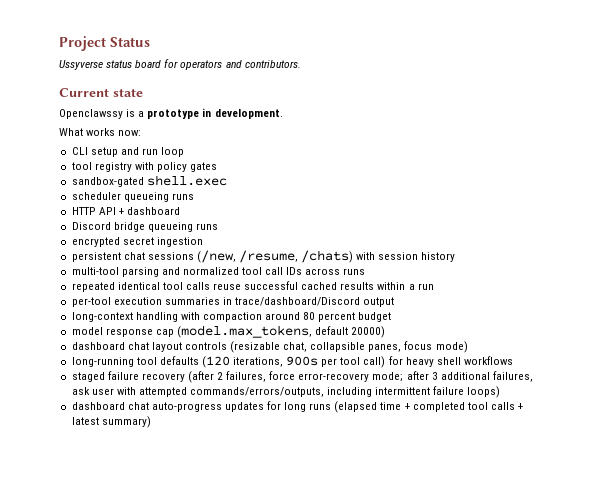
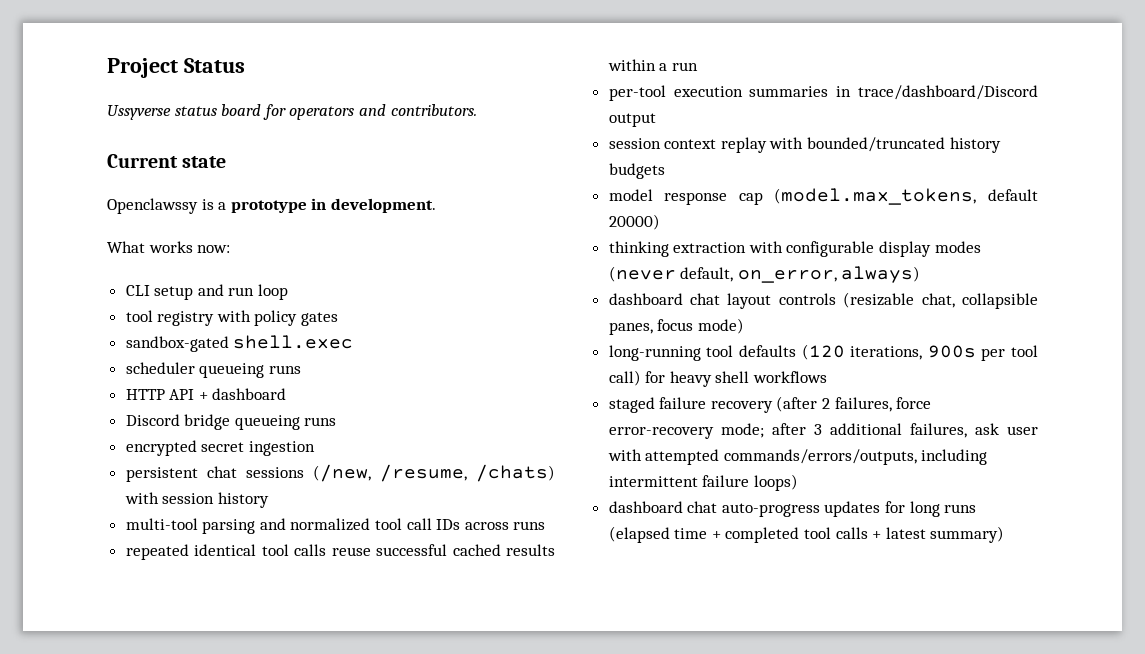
[71,312,392,322] long-context handling with compaction around 80 percent budget -> [608,137,1001,153] [608,163,665,179] session context replay with bounded/truncated history budgets
(386, 332) none -> [608,241,981,257] [608,266,921,283] // thinking extraction with configurable display modes (never default, on_error, always)

